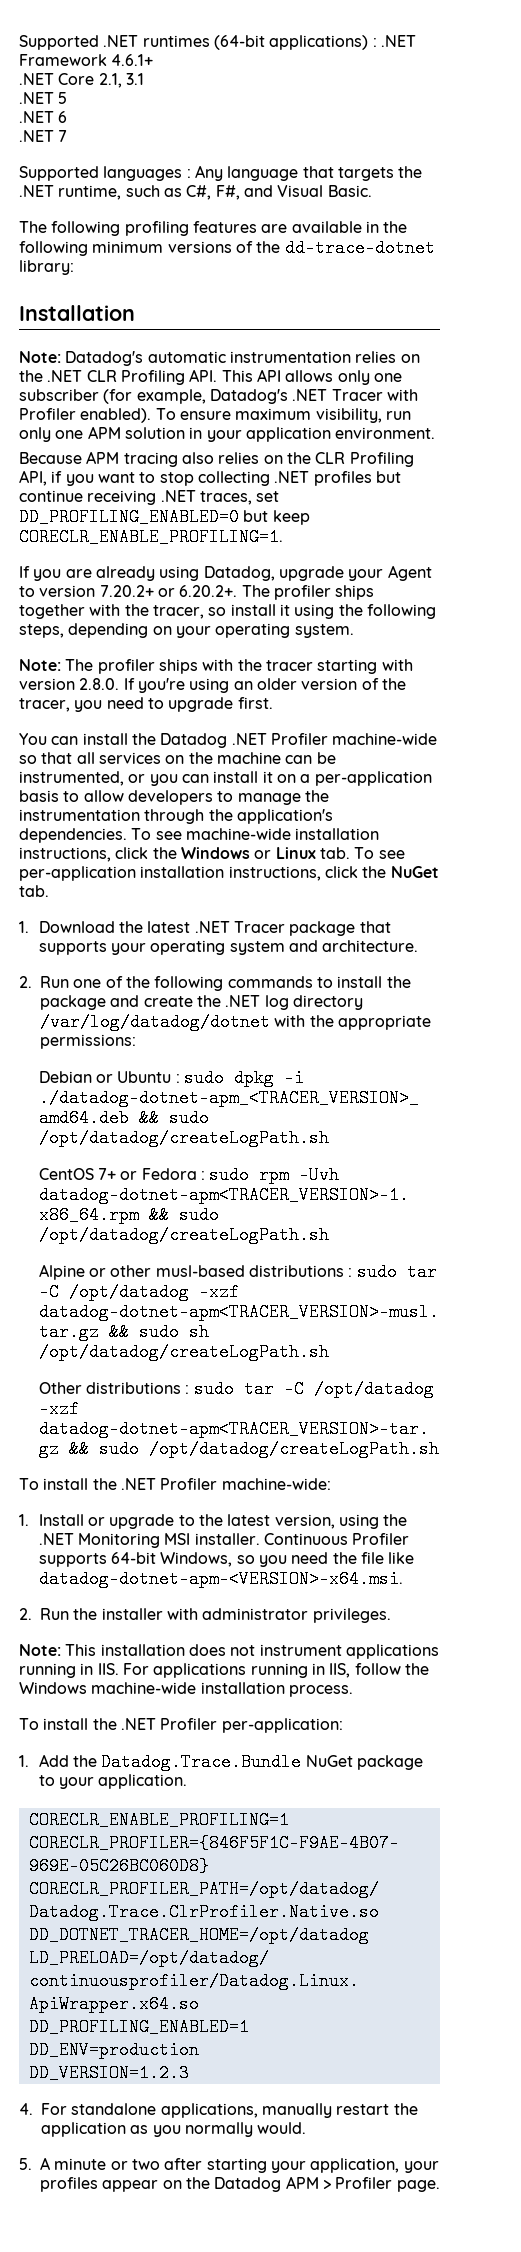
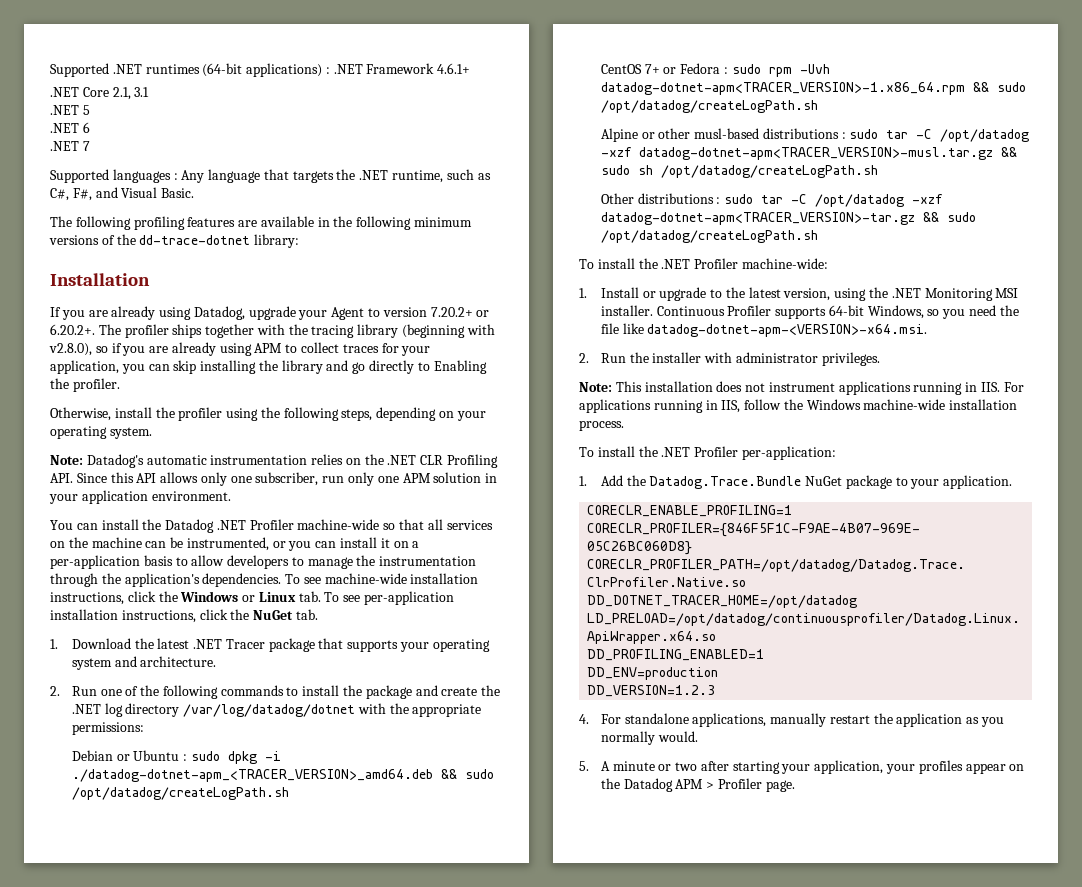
[19,351,420,366] [19,369,402,385] [19,389,418,404] [19,408,411,423] [19,426,436,442] [19,451,414,467] [19,470,401,486] [19,490,280,505] [19,508,310,526] [19,528,283,546] // Note: Datadog's automatic instrumentation relies on the .NET CLR Profiling API. This API allows only one subscriber (for example, Datadog's .NET Tracer with Profiler enabled). To ensure maximum visibility, run only one APM solution in your application environment. // Because APM tracing also relies on the CLR Profiling API, if you want to stop collecting .NET profiles but continue receiving .NET traces, set DD_PROFILING_ENABLED=0 but keep CORECLR_ENABLE_PROFILING=1. -> (150, 279) none
[152,604,290,619] tracer, so install it -> [311,324,495,338] [49,342,431,356] [50,360,487,374] [50,378,120,392] [50,407,223,421] tracing library (beginning with v2.8.0), so if you are already using APM to collect traces for your application, you can skip installing the library and go directly to Enabling the profiler. // Otherwise, install the profiler
[65,659,413,674] [19,678,406,693] [19,697,273,712] The profiler ships with the tracer starting with version 2.8.0. If you're using an older version of the tracer, you need to upgrade first. -> [86,454,499,468] [50,472,498,486] [49,490,231,504] Datadog's automatic instrumentation relies on the .NET CLR Profiling API. Since this API allows only one subscriber, run only one APM solution in your application environment.

